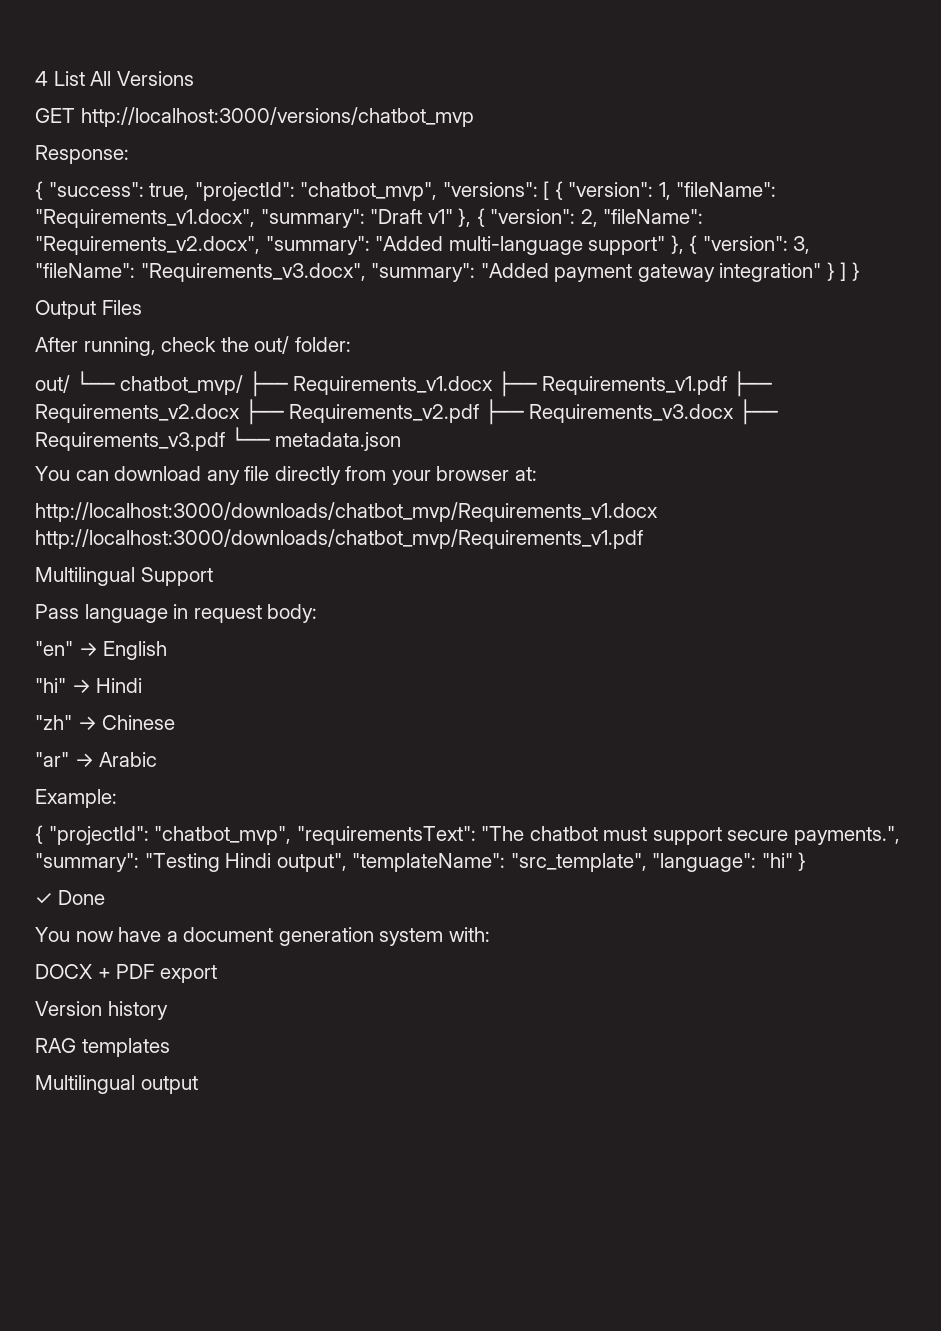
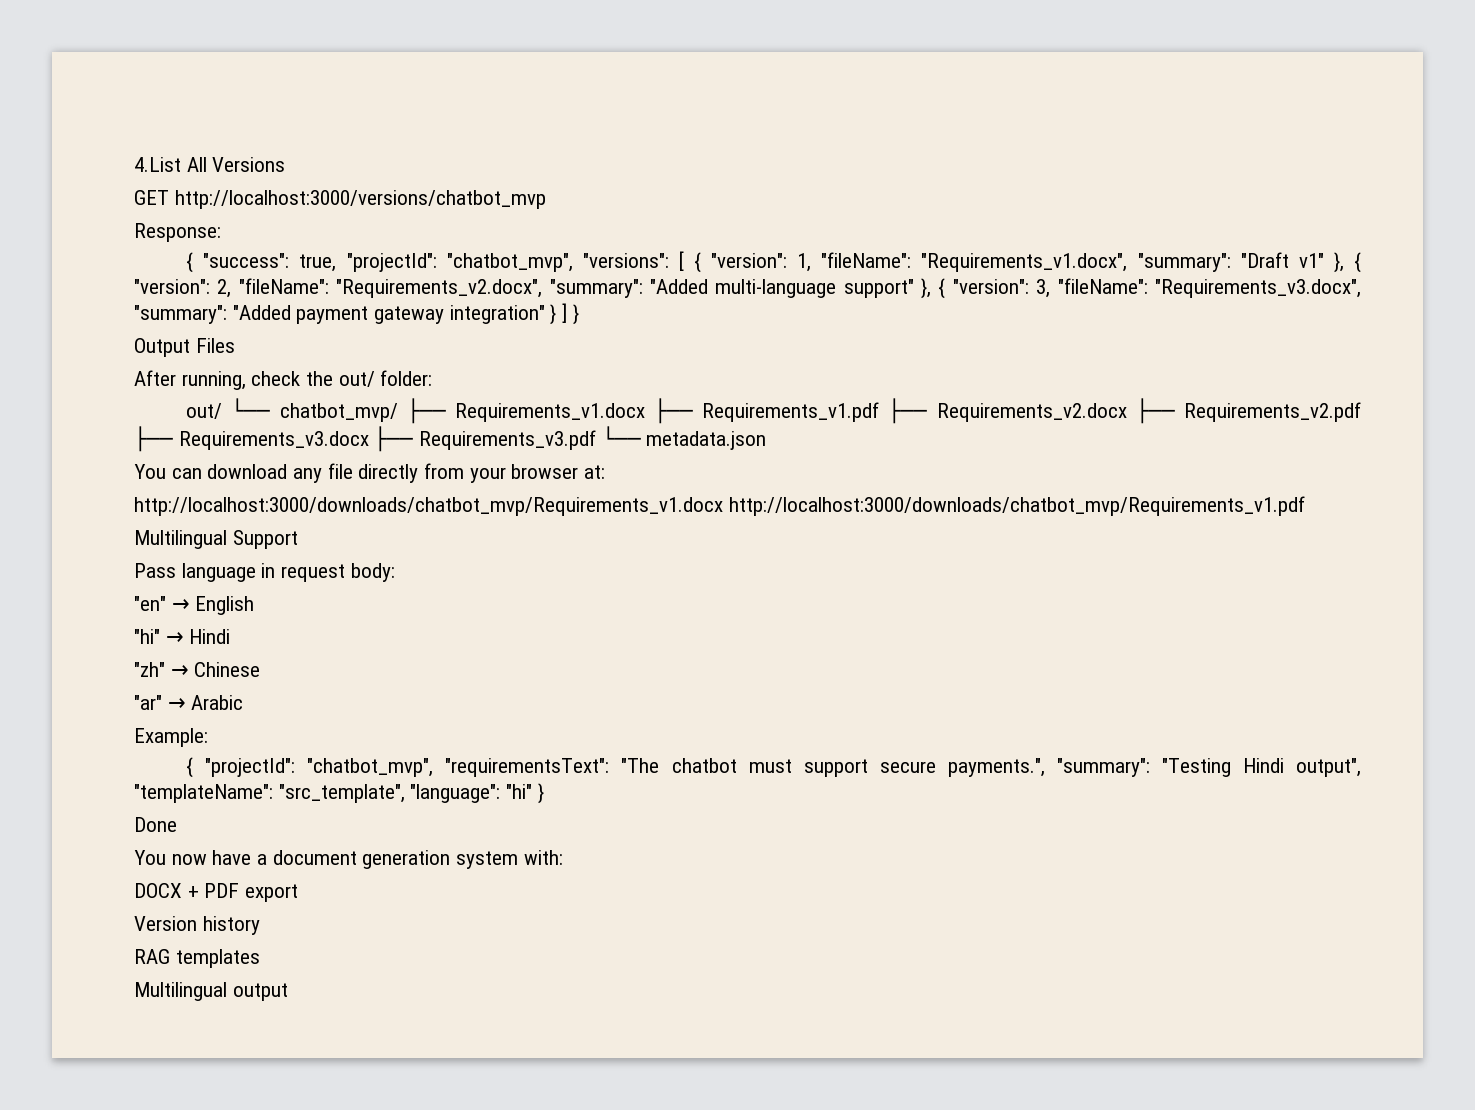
[35,71,85,86] 4 List -> [134,157,181,172] 4.List
[35,893,52,905] ✓ -> (544, 793) none

